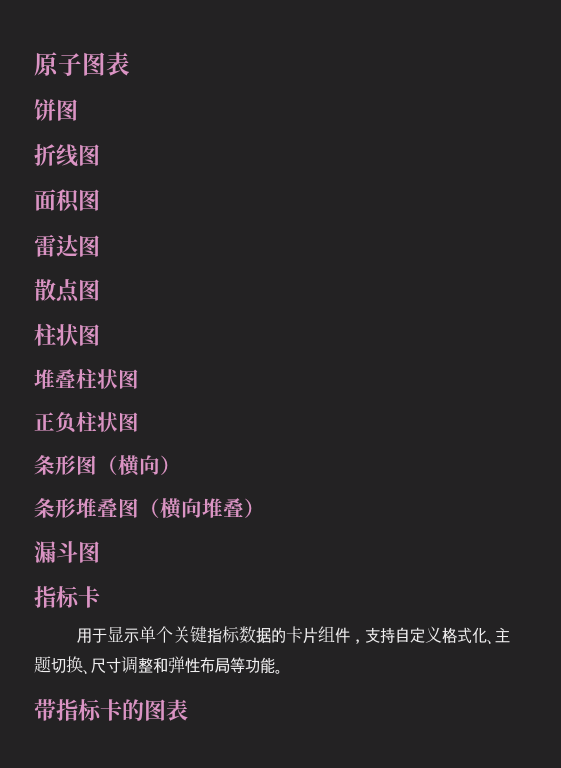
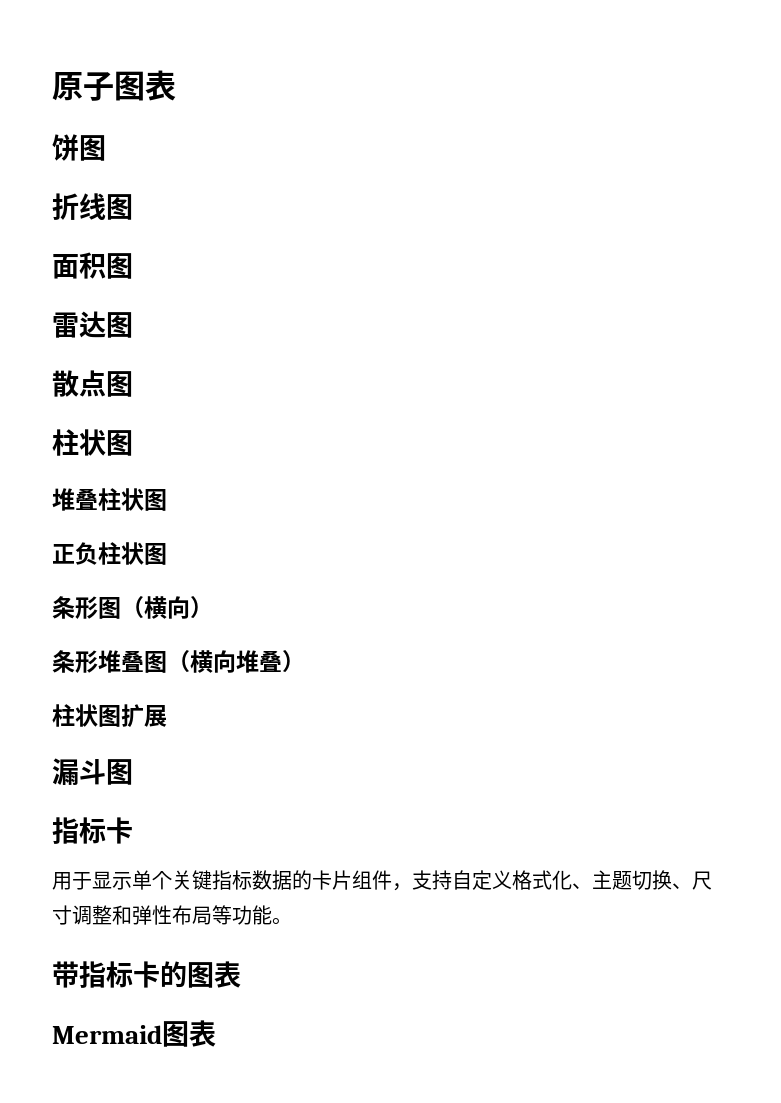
(265, 508) none -> [52,704,167,728] // 柱状图扩展
(188, 710) none -> [52,1020,216,1047] // Mermaid图表

